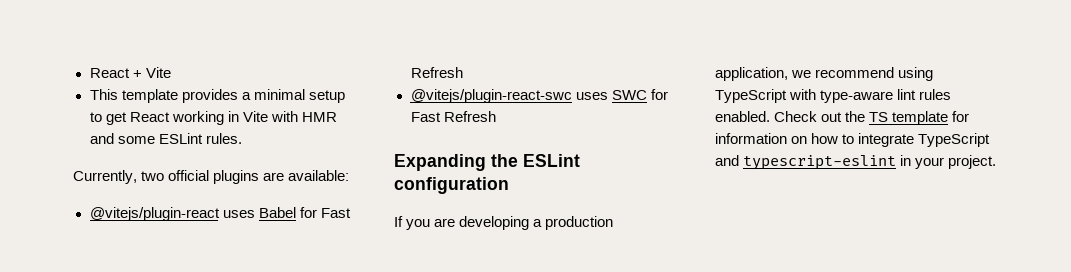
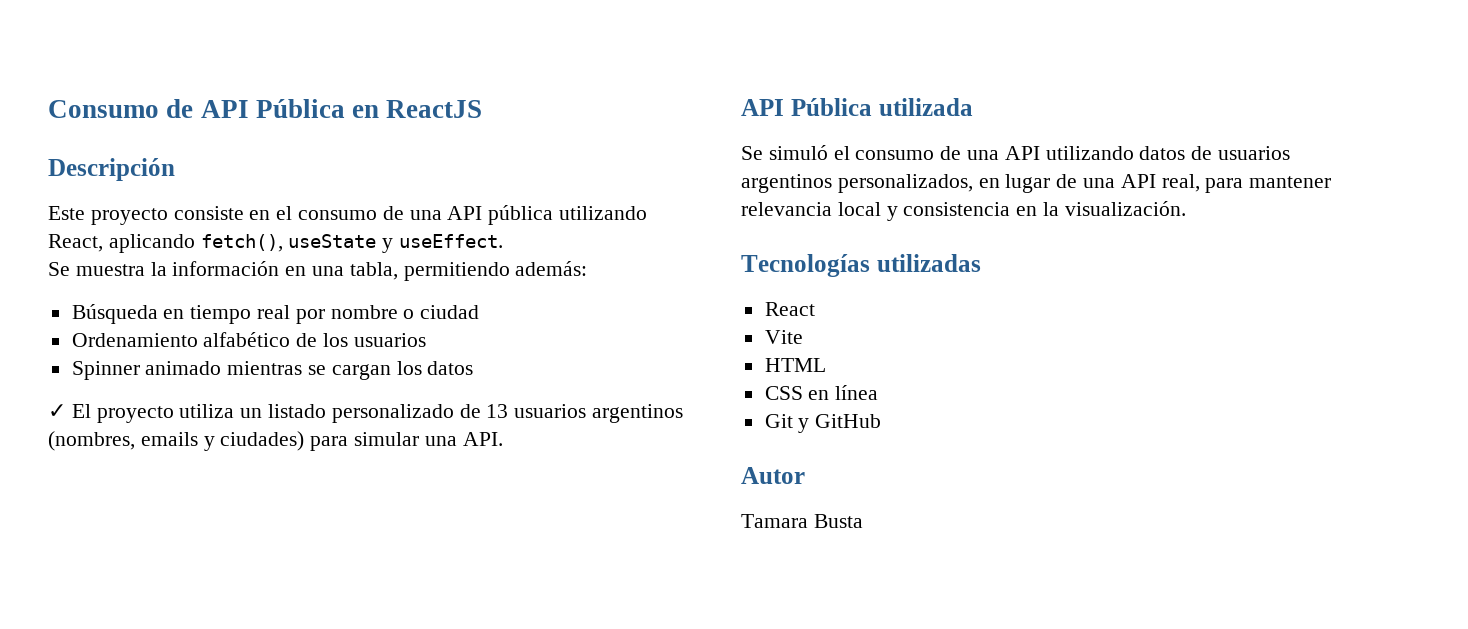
[89,68,142,78] React + -> [48,99,483,118] [48,158,175,181] [48,205,648,225] [48,234,504,253] [48,261,588,281] [71,304,480,324] [71,332,426,347] [71,361,474,380] [48,404,684,423] [48,431,503,451] [741,98,973,116] [741,145,1291,160] [741,174,1332,193] [741,201,1186,221] [741,254,981,277] [764,302,815,316] Consumo de API Pública en ReactJS // Descripción // Este proyecto consiste en el consumo de una API pública utilizando React, aplicando fetch(), useState y useEffect. // Se muestra la información en una tabla, permitiendo además: // Búsqueda en tiempo real por nombre o ciudad // Ordenamiento alfabético de los usuarios // Spinner animado mientras se cargan los datos // ✓ El proyecto utiliza un listado personalizado de 13 usuarios argentinos (nombres, emails y ciudades) para simular una API. // API Pública utilizada // Se simuló el consumo de una API utilizando datos de usuarios argentinos personalizados, en lugar de una API real, para mantener relevancia local y consistencia en la visualización. // Tecnologías utilizadas // React //
[89,89,345,103] [89,111,337,125] [89,133,242,144] [73,170,350,184] [89,207,351,221] [410,67,463,78] [410,89,668,103] [410,111,496,122] [394,154,580,171] [394,177,509,194] [394,216,614,230] [715,67,934,81] [715,89,952,103] [715,111,970,125] [715,133,991,147] [715,155,997,170] This template provides a minimal setup to get React working in Vite with HMR and some ESLint rules. // Currently, two official plugins are available: // @vitejs/plugin-react uses Babel for Fast Refresh // @vitejs/plugin-react-swc uses SWC for Fast Refresh // Expanding the ESLint configuration // If you are developing a production application, we recommend using TypeScript with type-aware lint rules enabled. Check out the TS template for information on how to integrate TypeScript and typescript-eslint in your project. -> [764,358,826,372] [764,385,879,400] [764,414,882,433] [741,467,805,484] [741,514,863,528] HTML // CSS en línea // Git y GitHub // Autor // Tamara Busta

